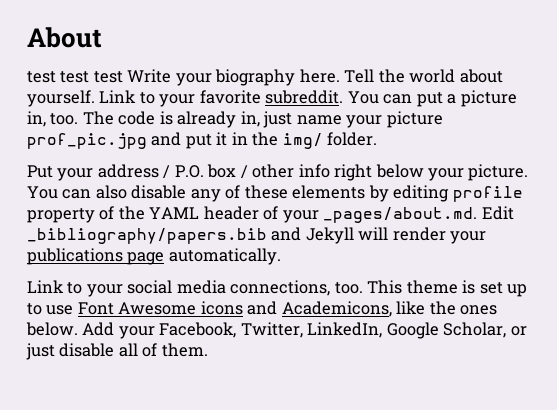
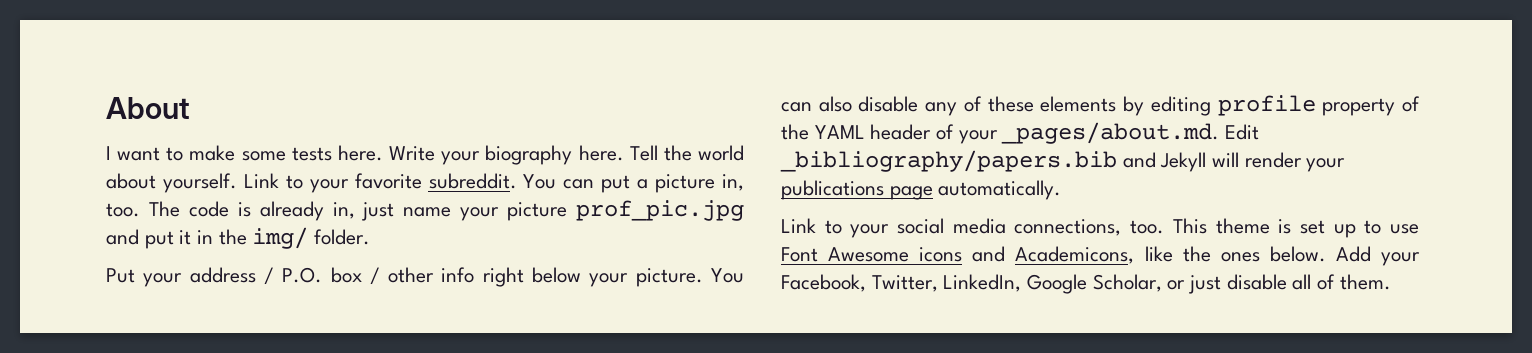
[27,71,123,83] test test test -> [106,145,383,161] I want to make some tests here.

